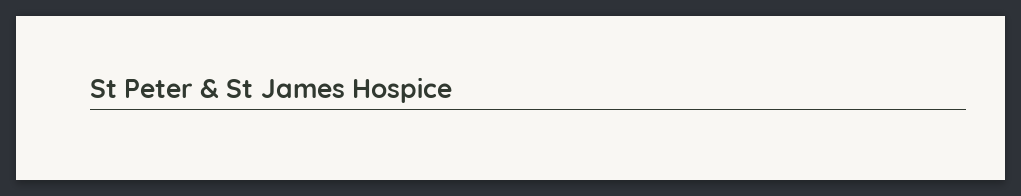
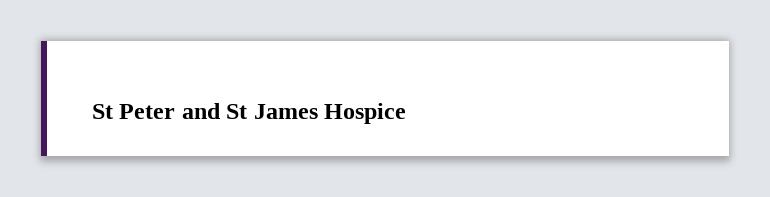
[200,79,220,98] & -> [181,103,221,119] and

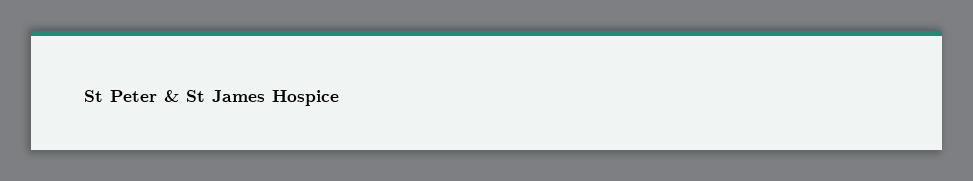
[181,103,221,119] and -> [164,90,179,102] &

